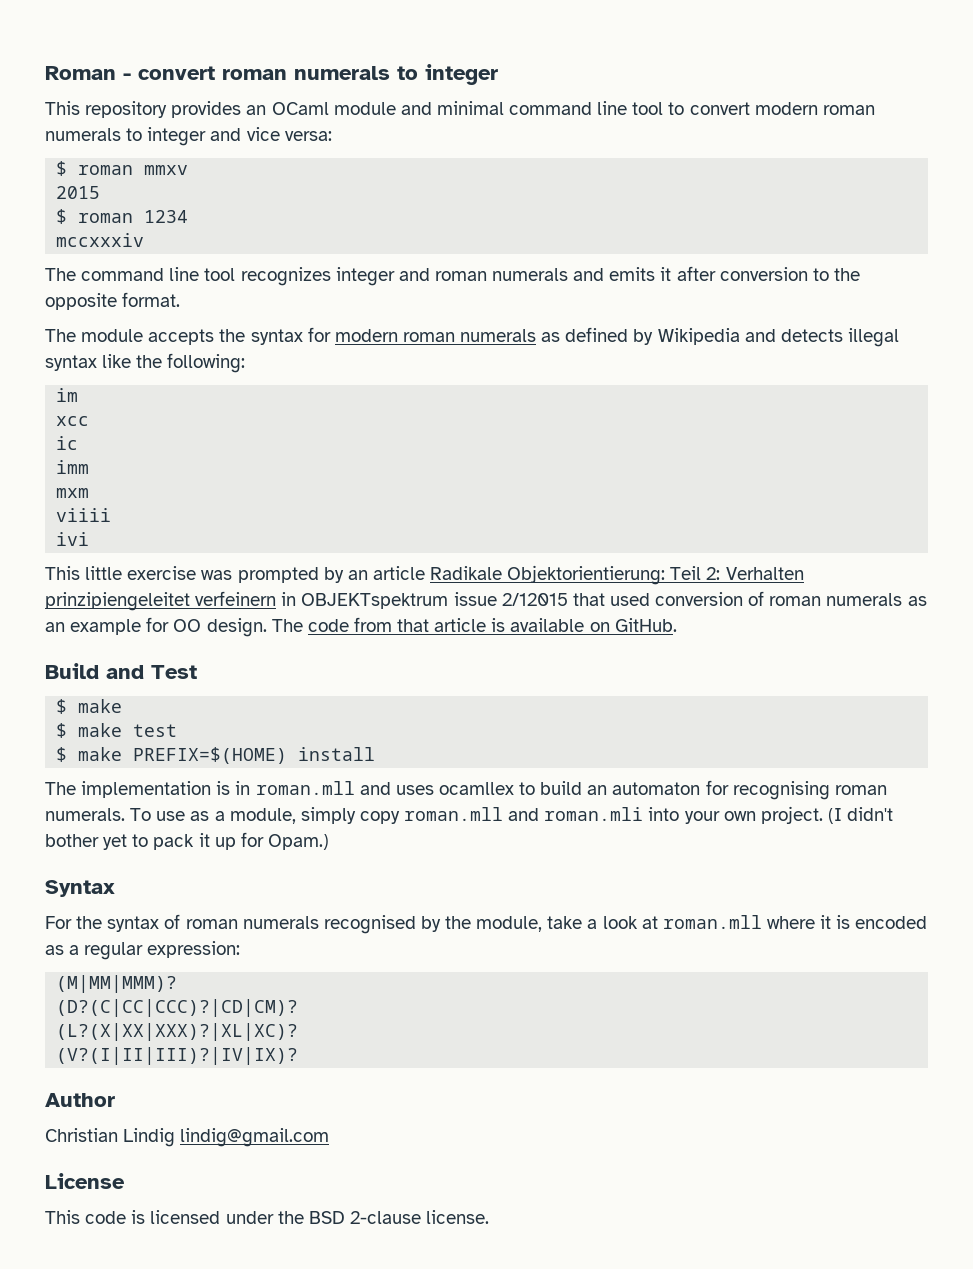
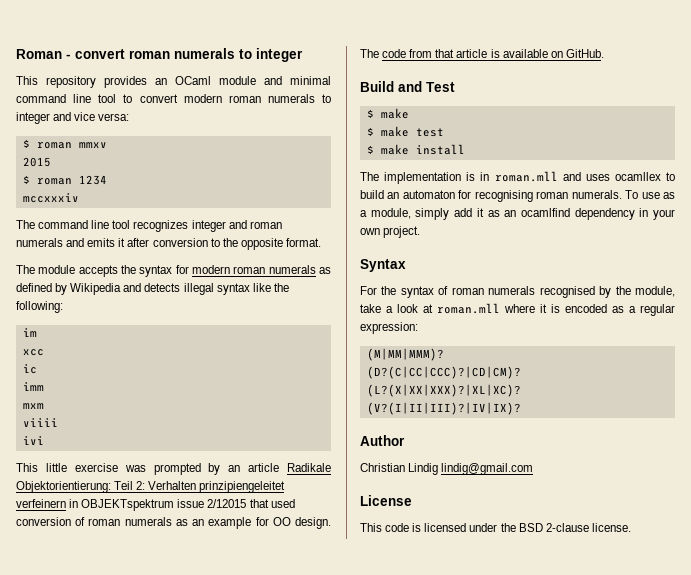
[133,747,288,764] PREFIX=$(HOME) -> (409, 149) none
[359,806,894,824] [45,832,329,850] copy roman.mll and roman.mli into your own project. (I didn't bother yet to pack it up for Opam.) -> [454,208,675,220] [360,226,421,238] add it as an ocamlfind dependency in your own project.

